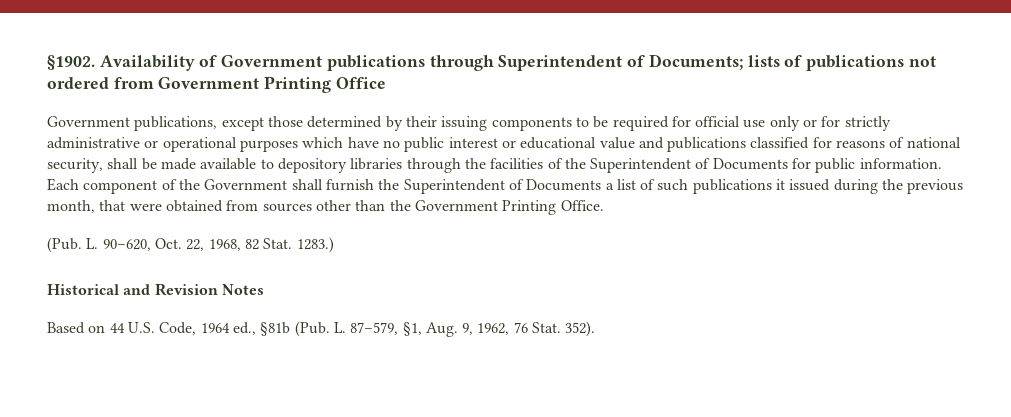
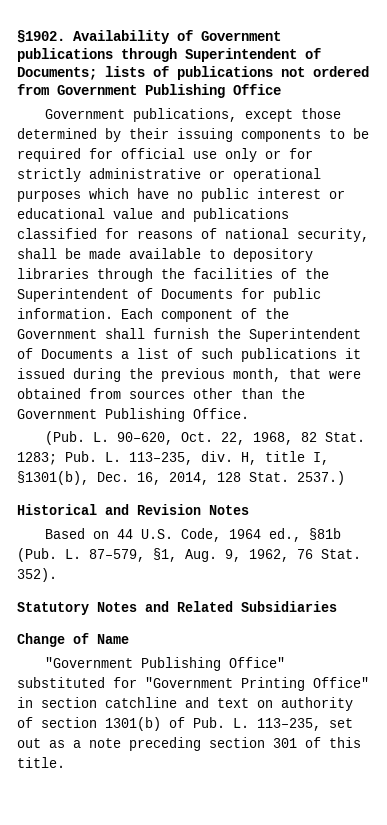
[264,76,332,93] Printing -> [145,84,225,98] Publishing
[502,200,557,215] Printing -> [105,408,185,422] Publishing
[296,237,334,253] 1283.) -> [17,451,329,465] [17,471,345,485] 1283; Pub. L. 113–235, div. H, title I, §1301(b), Dec. 16, 2014, 128 Stat. 2537.)
(596, 329) none -> [17,601,337,615] [17,633,129,647] [44,657,285,671] [17,677,369,691] [17,697,353,711] [17,717,353,731] [17,737,361,751] [17,757,65,768] // Statutory Notes and Related Subsidiaries // Change of Name // "Government Publishing Office" substituted for "Government Printing Office" in section catchline and text on authority of section 1301(b) of Pub. L. 113–235, set out as a note preceding section 301 of this title.

